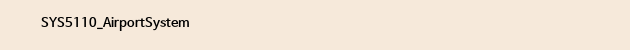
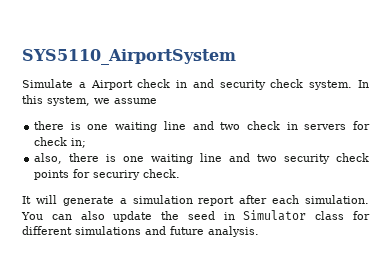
(190, 24) none -> [22,79,369,90] [22,95,157,106] [34,121,370,132] [34,137,87,148] [34,153,369,164] [34,169,181,180] [22,195,369,206] [21,210,370,222] [22,226,259,237] // Simulate a Airport check in and security check system. In this system, we assume // there is one waiting line and two check in servers for check in; // also, there is one waiting line and two security check points for securiry check. // It will generate a simulation report after each simulation. You can also update the seed in Simulator class for different simulations and future analysis.

